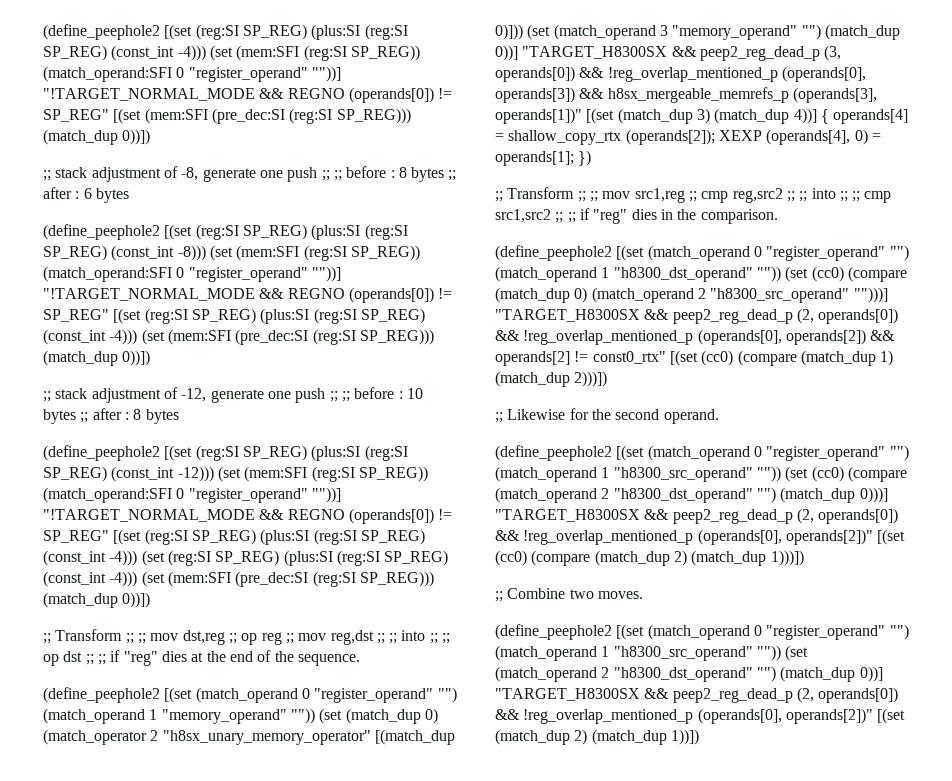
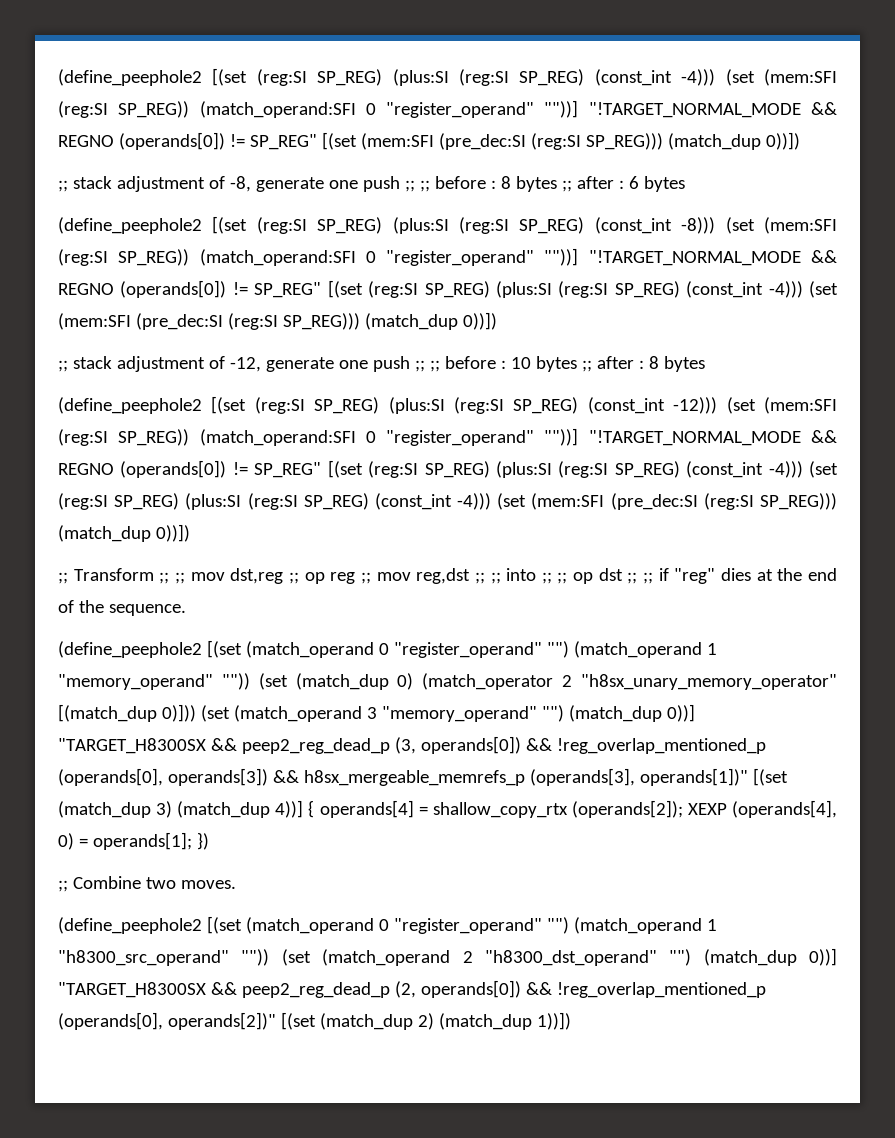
[495,187,892,203] [495,208,778,224] [495,245,909,261] [495,266,907,282] [495,287,888,303] [495,308,899,324] [495,329,896,345] [495,350,894,366] [495,371,608,387] [495,408,719,424] [495,445,909,461] [495,466,907,482] [495,487,888,503] [495,508,899,524] [495,529,906,545] [495,550,804,566] // ;; Transform ;; ;; mov src1,reg ;; cmp reg,src2 ;; ;; into ;; ;; cmp src1,src2 ;; ;; if "reg" dies in the comparison. // (define_peephole2 [(set (match_operand 0 "register_operand" "") (match_operand 1 "h8300_dst_operand" "")) (set (cc0) (compare (match_dup 0) (match_operand 2 "h8300_src_operand" "")))] "TARGET_H8300SX && peep2_reg_dead_p (2, operands[0]) && !reg_overlap_mentioned_p (operands[0], operands[2]) && operands[2] != const0_rtx" [(set (cc0) (compare (match_dup 1) (match_dup 2)))]) // ;; Likewise for the second operand. // (define_peephole2 [(set (match_operand 0 "register_operand" "") (match_operand 1 "h8300_src_operand" "")) (set (cc0) (compare (match_operand 2 "h8300_dst_operand" "") (match_dup 0)))] "TARGET_H8300SX && peep2_reg_dead_p (2, operands[0]) && !reg_overlap_mentioned_p (operands[0], operands[2])" [(set (cc0) (compare (match_dup 2) (match_dup 1)))]) -> (209, 841) none

